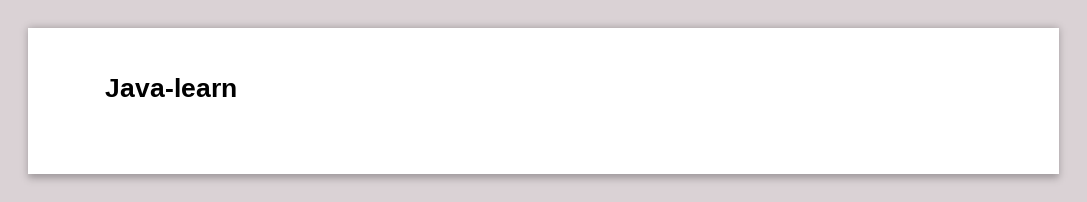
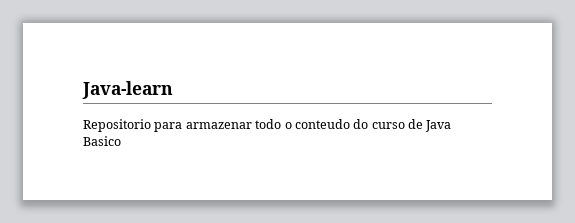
(237, 87) none -> [83,119,452,132] [83,136,121,146] // Repositorio para armazenar todo o conteudo do curso de Java Basico

